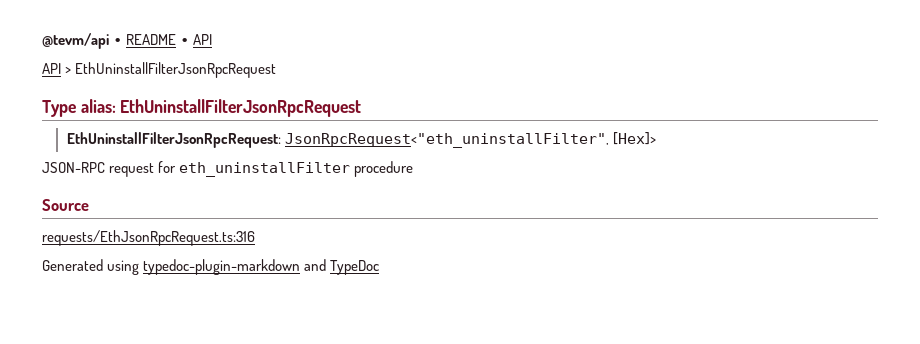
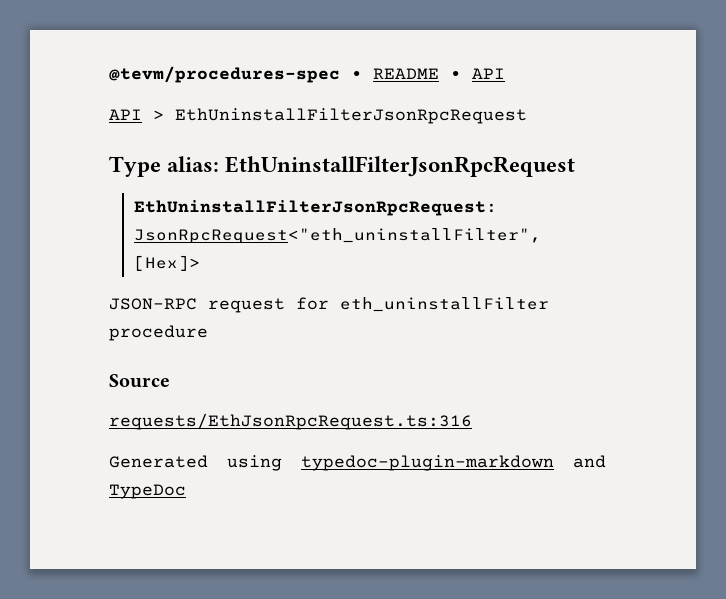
[42,33,109,49] @tevm/api -> [109,66,340,83] @tevm/procedures-spec

